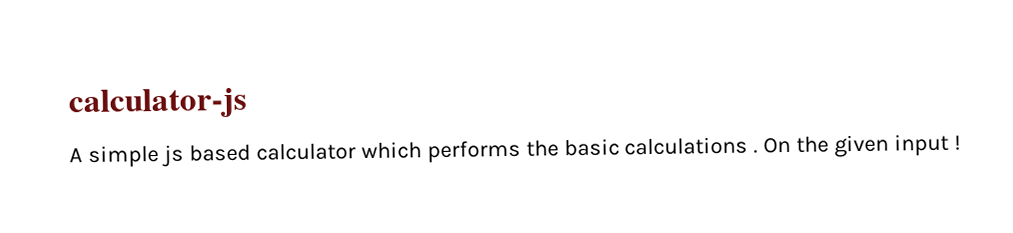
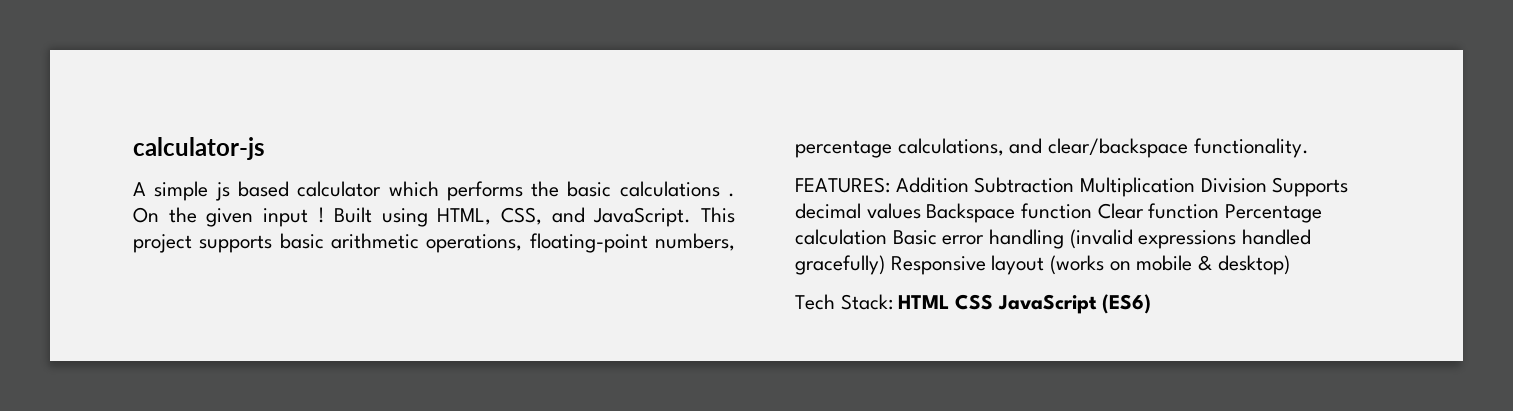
(962, 143) none -> [334,207,735,227] [133,233,735,253] [795,138,1309,158] [795,177,1349,197] [795,203,1323,223] [795,229,1312,249] [795,255,1290,275] [795,294,1152,314] Built using HTML, CSS, and JavaScript. This project supports basic arithmetic operations, floating-point numbers, percentage calculations, and clear/backspace functionality. // FEATURES: Addition Subtraction Multiplication Division Supports decimal values Backspace function Clear function Percentage calculation Basic error handling (invalid expressions handled gracefully) Responsive layout (works on mobile & desktop) // Tech Stack: HTML CSS JavaScript (ES6)

